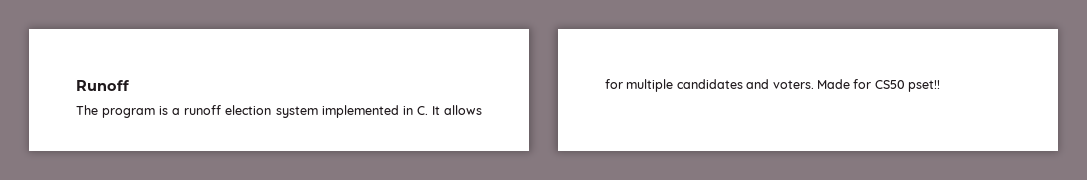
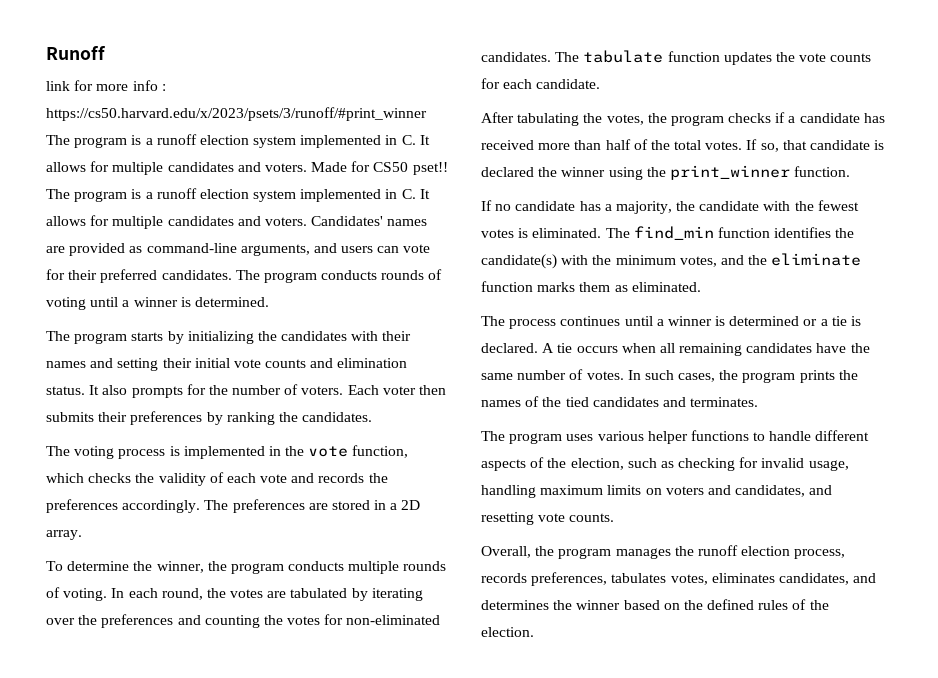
(130, 85) none -> [46,80,166,91] [46,107,427,121] link for more info : https://cs50.harvard.edu/x/2023/psets/3/runoff/#print_winner
(940, 86) none -> [46,188,430,202] [46,215,428,229] [46,243,431,256] [46,269,443,283] [46,297,269,310] [46,331,412,344] [46,358,408,371] [46,384,447,398] [46,411,373,425] [46,445,409,459] [46,472,388,486] [46,499,421,513] [46,530,82,540] [46,561,447,574] [46,587,423,601] [46,614,441,628] [481,50,872,65] [481,78,601,89] [481,112,885,126] [481,139,885,152] [481,165,851,180] [481,200,859,214] [481,226,855,240] [481,253,862,269] [481,281,701,292] [481,316,862,329] [481,343,870,356] [481,369,858,383] [481,396,759,407] [481,430,870,444] [481,457,849,471] [481,485,833,498] [481,512,615,525] [481,545,846,559] [481,572,877,586] [481,599,829,610] [481,627,534,637] The program is a runoff election system implemented in C. It allows for multiple candidates and voters. Candidates' names are provided as command-line arguments, and users can vote for their preferred candidates. The program conducts rounds of voting until a winner is determined. // The program starts by initializing the candidates with their names and setting their initial vote counts and elimination status. It also prompts for the number of voters. Each voter then submits their preferences by ranking the candidates. // The voting process is implemented in the vote function, which checks the validity of each vote and records the preferences accordingly. The preferences are stored in a 2D array. // To determine the winner, the program conducts multiple rounds of voting. In each round, the votes are tabulated by iterating over the preferences and counting the votes for non-eliminated candidates. The tabulate function updates the vote counts for each candidate. // After tabulating the votes, the program checks if a candidate has received more than half of the total votes. If so, that candidate is declared the winner using the print_winner function. // If no candidate has a majority, the candidate with the fewest votes is eliminated. The find_min function identifies the candidate(s) with the minimum votes, and the eliminate function marks them as eliminated. // The process continues until a winner is determined or a tie is declared. A tie occurs when all remaining candidates have the same number of votes. In such cases, the program prints the names of the tied candidates and terminates. // The program uses various helper functions to handle different aspects of the election, such as checking for invalid usage, handling maximum limits on voters and candidates, and resetting vote counts. // Overall, the program manages the runoff election process, records preferences, tabulates votes, eliminates candidates, and determines the winner based on the defined rules of the election.

